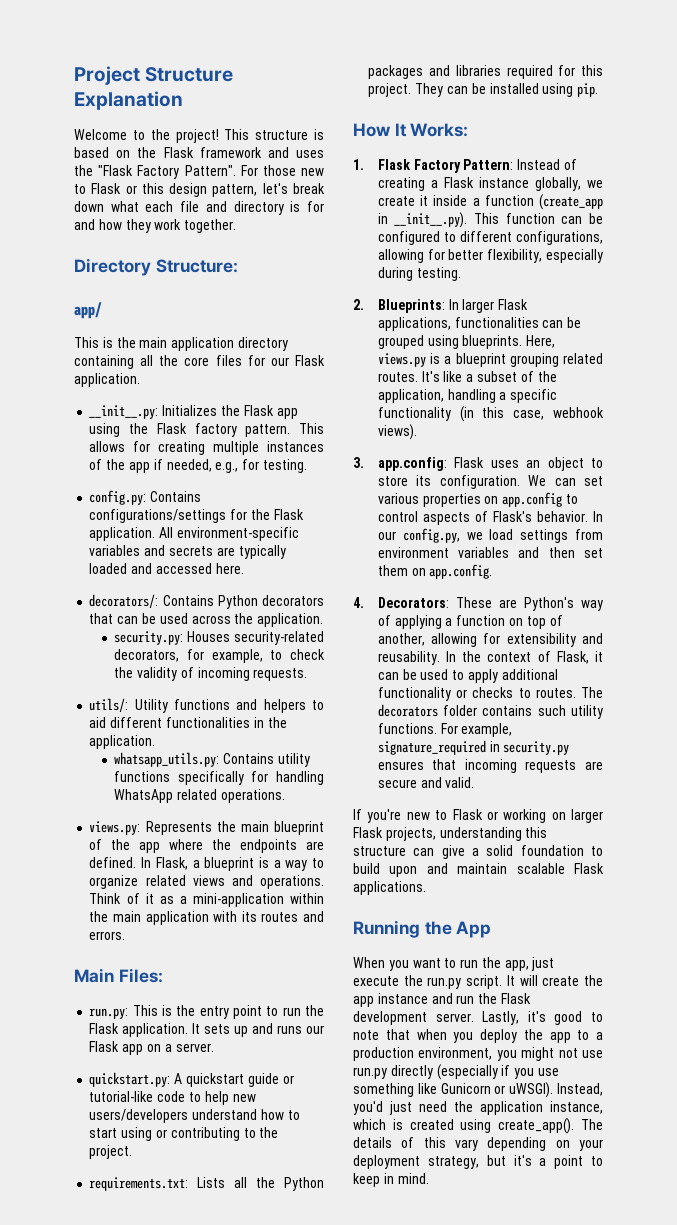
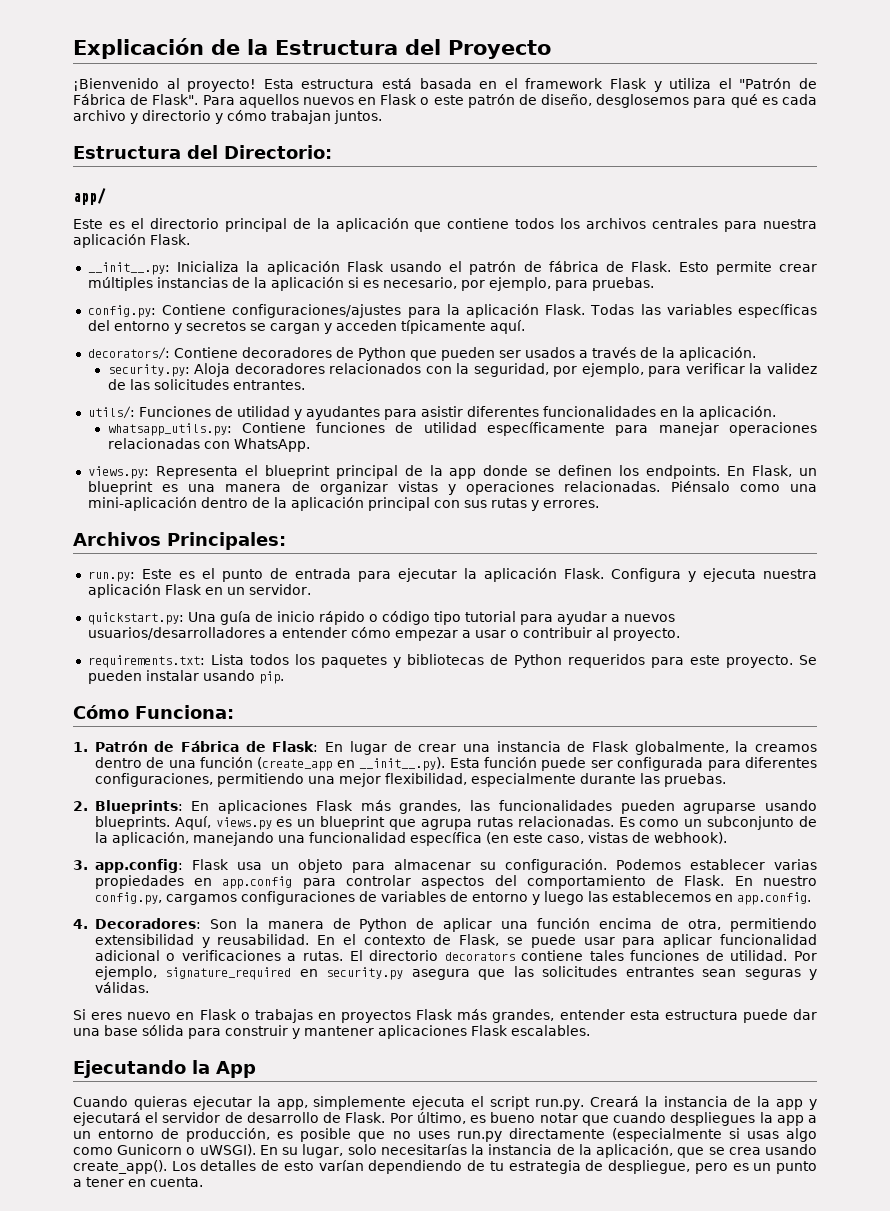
[74,66,234,85] [74,91,183,110] [74,129,324,143] [74,147,324,158] [74,165,324,179] [74,183,325,197] [74,201,324,215] [74,219,237,233] [74,258,238,276] [74,302,102,319] [74,337,288,351] [74,355,325,369] [74,373,140,387] [89,405,298,419] [89,423,324,437] [89,441,324,455] [89,459,307,473] [89,490,202,505] [89,509,304,523] [89,527,299,541] [89,545,286,559] [89,563,244,574] [89,594,324,609] [89,613,324,627] [114,631,324,645] [114,649,325,663] [114,667,308,681] [89,698,324,713] [89,717,287,728] [89,735,156,749] [114,752,310,767] [114,771,324,785] [114,789,285,803] [89,821,324,835] [89,839,324,853] [89,857,324,871] [89,875,324,889] [89,893,324,907] [89,911,324,925] [89,931,126,940] [74,968,163,983] [89,1005,324,1019] [89,1023,324,1037] [89,1041,214,1055] [89,1072,294,1087] [89,1091,256,1105] [89,1109,300,1123] [89,1127,279,1141] [89,1145,133,1159] [89,1177,324,1191] [368,65,603,79] [368,83,599,97] [353,123,469,137] [353,159,577,173] [377,177,603,191] [377,194,603,210] [377,212,603,228] [377,231,603,245] [377,249,603,263] [377,267,461,281] [353,299,529,313] [377,317,582,331] [377,335,556,349] [377,353,603,367] [377,371,557,382] [377,389,558,403] [377,406,604,422] [377,424,417,440] [353,457,603,471] [377,475,603,489] [377,492,578,507] [377,511,603,525] [377,528,603,543] [377,547,603,558] [377,564,493,579] [353,597,603,611] [377,615,563,629] [377,633,603,647] [377,651,603,665] [377,669,558,683] [377,687,603,701] [377,704,603,719] [377,723,513,737] [377,740,570,755] [377,759,603,773] [377,777,475,788] [353,809,603,823] [353,827,548,841] [353,845,603,859] [353,863,604,877] [353,881,426,895] [353,920,492,938] [353,957,555,971] [353,975,603,989] [353,993,531,1007] [353,1011,603,1025] [353,1029,603,1043] [353,1047,603,1061] [353,1064,559,1080] [353,1082,603,1098] [353,1101,603,1115] [353,1118,603,1134] [353,1137,603,1151] [353,1155,603,1169] [353,1173,429,1187] Project Structure Explanation // Welcome to the project! This structure is based on the Flask framework and uses the "Flask Factory Pattern". For those new to Flask or this design pattern, let's break down what each file and directory is for and how they work together. // Directory Structure: // app/ // This is the main application directory containing all the core files for our Flask application. // __init__.py: Initializes the Flask app using the Flask factory pattern. This allows for creating multiple instances of the app if needed, e.g., for testing. // config.py: Contains configurations/settings for the Flask application. All environment-specific variables and secrets are typically loaded and accessed here. // decorators/: Contains Python decorators that can be used across the application. // security.py: Houses security-related decorators, for example, to check the validity of incoming requests. // utils/: Utility functions and helpers to aid different functionalities in the application. // whatsapp_utils.py: Contains utility functions specifically for handling WhatsApp related operations. // views.py: Represents the main blueprint of the app where the endpoints are defined. In Flask, a blueprint is a way to organize related views and operations. Think of it as a mini-application within the main application with its routes and errors. // Main Files: // run.py: This is the entry point to run the Flask application. It sets up and runs our Flask app on a server. // quickstart.py: A quickstart guide or tutorial-like code to help new users/developers understand how to start using or contributing to the project. // requirements.txt: Lists all the Python packages and libraries required for this project. They can be installed using pip. // How It Works: // 1. Flask Factory Pattern: Instead of creating a Flask instance globally, we create it inside a function (create_app in __init__.py). This function can be configured to different configurations, allowing for better flexibility, especially during testing. // 2. Blueprints: In larger Flask applications, functionalities can be grouped using blueprints. Here, views.py is a blueprint grouping related routes. It's like a subset of the application, handling a specific functionality (in this case, webhook views). // 3. app.config: Flask uses an object to store its configuration. We can set various properties on app.config to control aspects of Flask's behavior. In our config.py, we load settings from environment variables and then set them on app.config. // 4. Decorators: These are Python's way of applying a function on top of another, allowing for extensibility and reusability. In the context of Flask, it can be used to apply additional functionality or checks to routes. The decorators folder contains such utility functions. For example, signature_required in security.py ensures that incoming requests are secure and valid. // If you're new to Flask or working on larger Flask projects, understanding this structure can give a solid foundation to build upon and maintain scalable Flask applications. // Running the App // When you want to run the app, just execute the run.py script. It will create the app instance and run the Flask development server. Lastly, it's good to note that when you deploy the app to a production environment, you might not use run.py directly (especially if you use something like Gunicorn or uWSGI). Instead, you'd just need the application instance, which is created using create_app(). The details of this vary depending on your deployment strategy, but it's a point to keep in mind. -> [73,38,551,59] [73,78,818,92] [73,94,817,108] [73,110,382,124] [73,145,332,159] [73,188,106,205] [73,218,817,232] [73,234,190,248] [87,261,818,275] [87,277,654,291] [87,304,817,318] [87,320,525,334] [87,347,756,361] [107,363,817,377] [107,379,305,390] [87,406,776,420] [107,422,818,436] [107,438,310,452] [87,465,818,479] [87,481,818,495] [87,497,599,511] [73,532,286,550] [87,568,817,582] [87,584,311,598] [87,611,675,625] [87,627,680,641] [87,654,817,668] [87,670,284,684] [73,705,234,719] [73,741,817,755] [94,757,817,771] [94,773,726,787] [73,800,818,814] [94,816,817,830] [94,832,727,846] [73,859,817,873] [94,875,817,889] [94,891,811,905] [73,918,817,932] [94,934,818,948] [94,950,817,961] [94,966,818,980] [94,982,149,993] [73,1009,817,1023] [73,1025,590,1039] [73,1060,256,1078] [73,1096,817,1110] [73,1112,818,1126] [73,1128,817,1142] [73,1144,818,1158] [73,1160,818,1174] [73,1177,203,1187] Explicación de la Estructura del Proyecto // ¡Bienvenido al proyecto! Esta estructura está basada en el framework Flask y utiliza el "Patrón de Fábrica de Flask". Para aquellos nuevos en Flask o este patrón de diseño, desglosemos para qué es cada archivo y directorio y cómo trabajan juntos. // Estructura del Directorio: // app/ // Este es el directorio principal de la aplicación que contiene todos los archivos centrales para nuestra aplicación Flask. // __init__.py: Inicializa la aplicación Flask usando el patrón de fábrica de Flask. Esto permite crear múltiples instancias de la aplicación si es necesario, por ejemplo, para pruebas. // config.py: Contiene configuraciones/ajustes para la aplicación Flask. Todas las variables específicas del entorno y secretos se cargan y acceden típicamente aquí. // decorators/: Contiene decoradores de Python que pueden ser usados a través de la aplicación. // security.py: Aloja decoradores relacionados con la seguridad, por ejemplo, para verificar la validez de las solicitudes entrantes. // utils/: Funciones de utilidad y ayudantes para asistir diferentes funcionalidades en la aplicación. // whatsapp_utils.py: Contiene funciones de utilidad específicamente para manejar operaciones relacionadas con WhatsApp. // views.py: Representa el blueprint principal de la app donde se definen los endpoints. En Flask, un blueprint es una manera de organizar vistas y operaciones relacionadas. Piénsalo como una mini-aplicación dentro de la aplicación principal con sus rutas y errores. // Archivos Principales: // run.py: Este es el punto de entrada para ejecutar la aplicación Flask. Configura y ejecuta nuestra aplicación Flask en un servidor. // quickstart.py: Una guía de inicio rápido o código tipo tutorial para ayudar a nuevos usuarios/desarrolladores a entender cómo empezar a usar o contribuir al proyecto. // requirements.txt: Lista todos los paquetes y bibliotecas de Python requeridos para este proyecto. Se pueden instalar usando pip. // Cómo Funciona: // 1. Patrón de Fábrica de Flask: En lugar de crear una instancia de Flask globalmente, la creamos dentro de una función (create_app en __init__.py). Esta función puede ser configurada para diferentes configuraciones, permitiendo una mejor flexibilidad, especialmente durante las pruebas. // 2. Blueprints: En aplicaciones Flask más grandes, las funcionalidades pueden agruparse usando blueprints. Aquí, views.py es un blueprint que agrupa rutas relacionadas. Es como un subconjunto de la aplicación, manejando una funcionalidad específica (en este caso, vistas de webhook). // 3. app.config: Flask usa un objeto para almacenar su configuración. Podemos establecer varias propiedades en app.config para controlar aspectos del comportamiento de Flask. En nuestro config.py, cargamos configuraciones de variables de entorno y luego las establecemos en app.config. // 4. Decoradores: Son la manera de Python de aplicar una función encima de otra, permitiendo extensibilidad y reusabilidad. En el contexto de Flask, se puede usar para aplicar funcionalidad adicional o verificaciones a rutas. El directorio decorators contiene tales funciones de utilidad. Por ejemplo, signature_required en security.py asegura que las solicitudes entrantes sean seguras y válidas. // Si eres nuevo en Flask o trabajas en proyectos Flask más grandes, entender esta estructura puede dar una base sólida para construir y mantener aplicaciones Flask escalables. // Ejecutando la App // Cuando quieras ejecutar la app, simplemente ejecuta el script run.py. Creará la instancia de la app y ejecutará el servidor de desarrollo de Flask. Por último, es bueno notar que cuando despliegues la app a un entorno de producción, es posible que no uses run.py directamente (especialmente si usas algo como Gunicorn o uWSGI). En su lugar, solo necesitarías la instancia de la aplicación, que se crea usando create_app(). Los detalles de esto varían dependiendo de tu estrategia de despliegue, pero es un punto a tener en cuenta.

